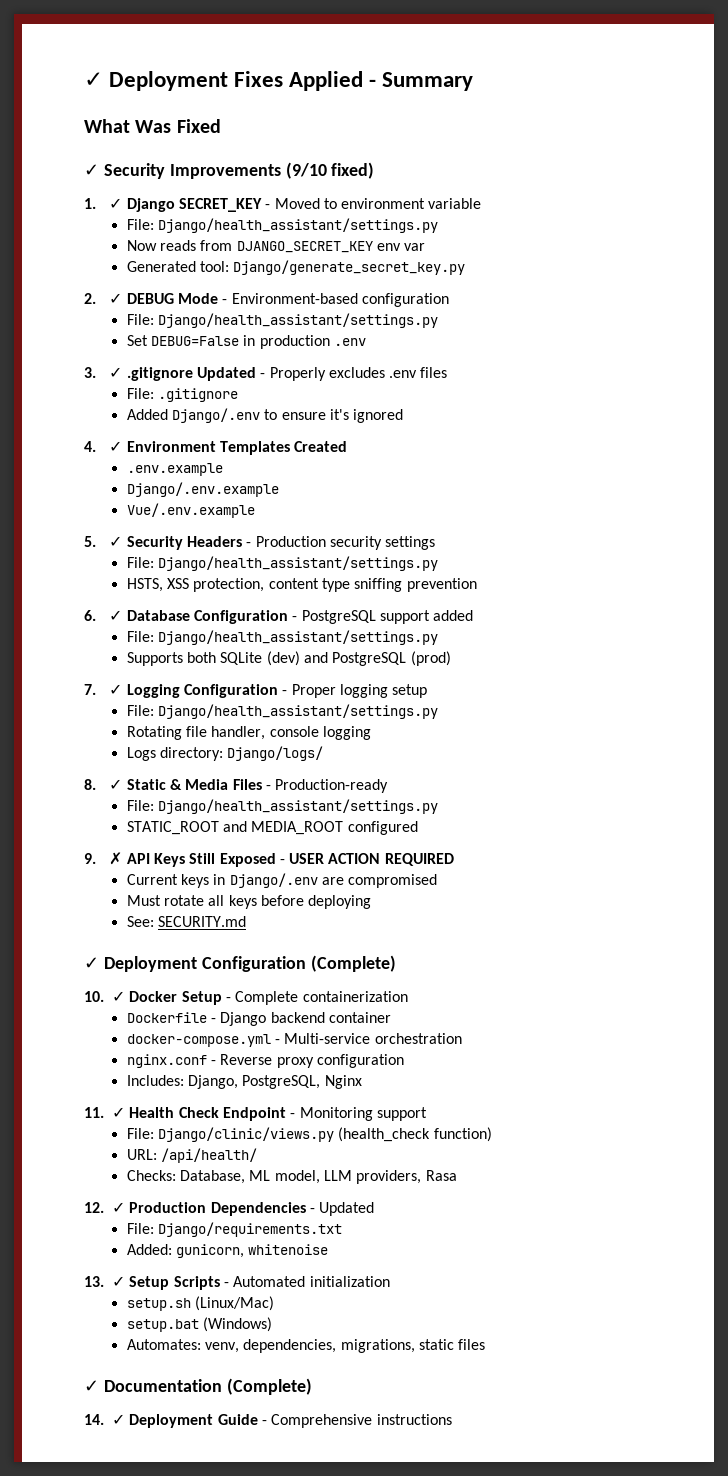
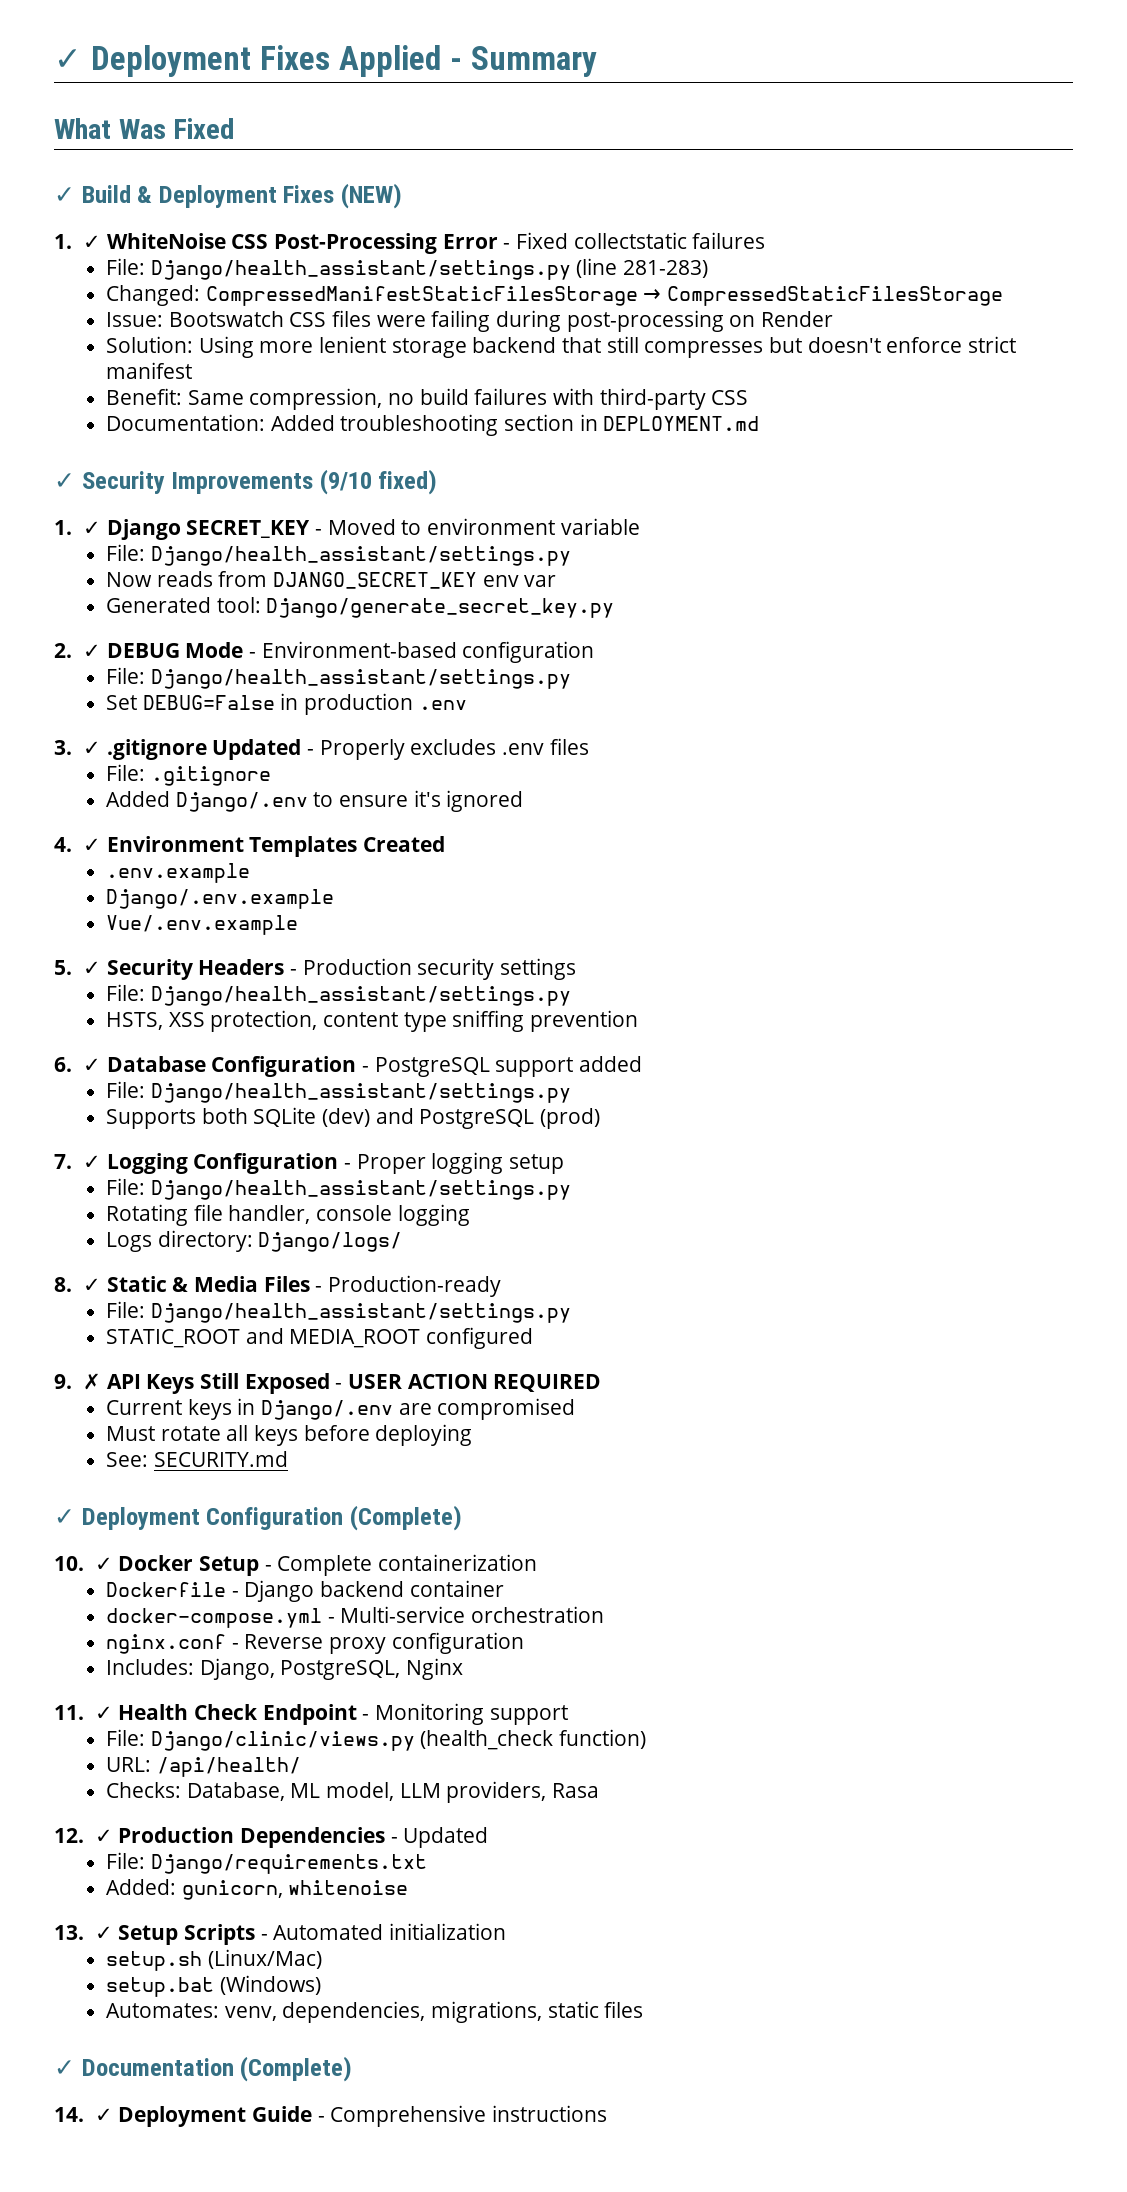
(221, 126) none -> [54,183,403,209] [54,232,766,254] [105,258,709,280] [105,285,1004,306] [105,310,834,332] [105,336,1017,358] [105,362,192,379] [105,388,749,410] [105,414,760,436] // ✓ Build & Deployment Fixes (NEW) // 1. ✓ WhiteNoise CSS Post-Processing Error - Fixed collectstatic failures // File: Django/health_assistant/settings.py (line 281-283) // Changed: CompressedManifestStaticFilesStorage → CompressedStaticFilesStorage // Issue: Bootswatch CSS files were failing during post-processing on Render // Solution: Using more lenient storage backend that still compresses but doesn't enforce strict manifest // Benefit: Same compression, no build failures with third-party CSS // Documentation: Added troubleshooting section in DEPLOYMENT.md

